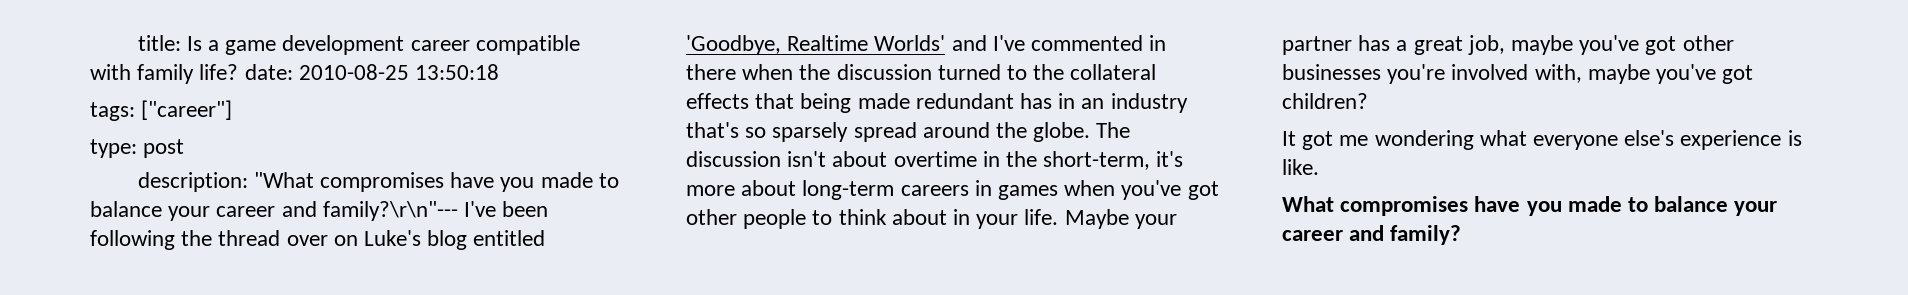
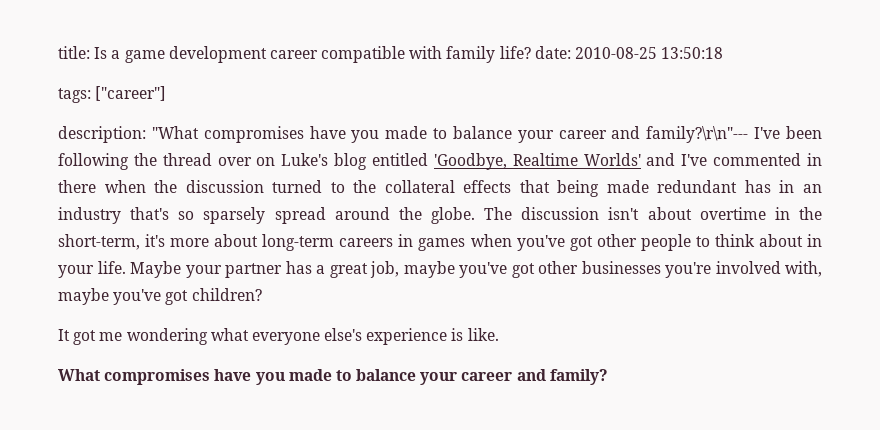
[90,139,185,158] // type: post -> (167, 93) none

